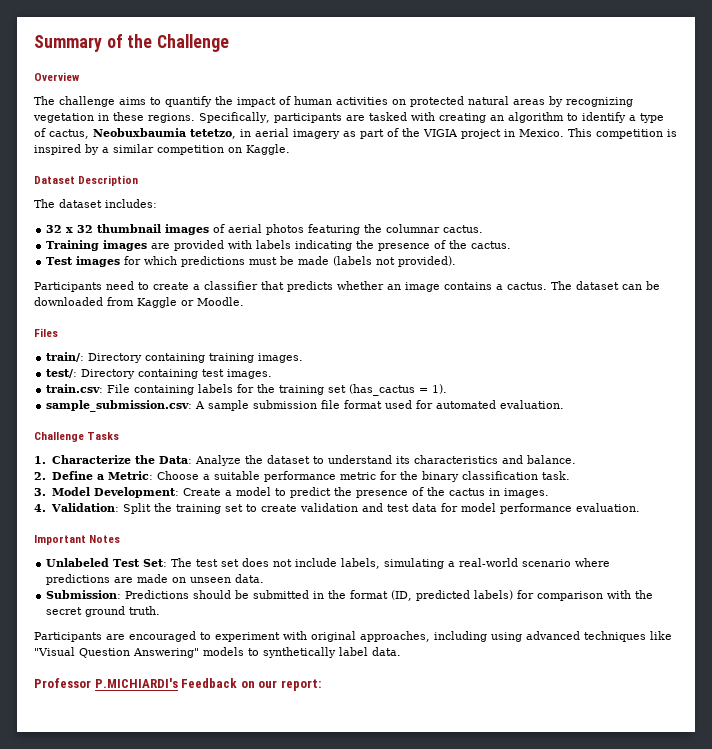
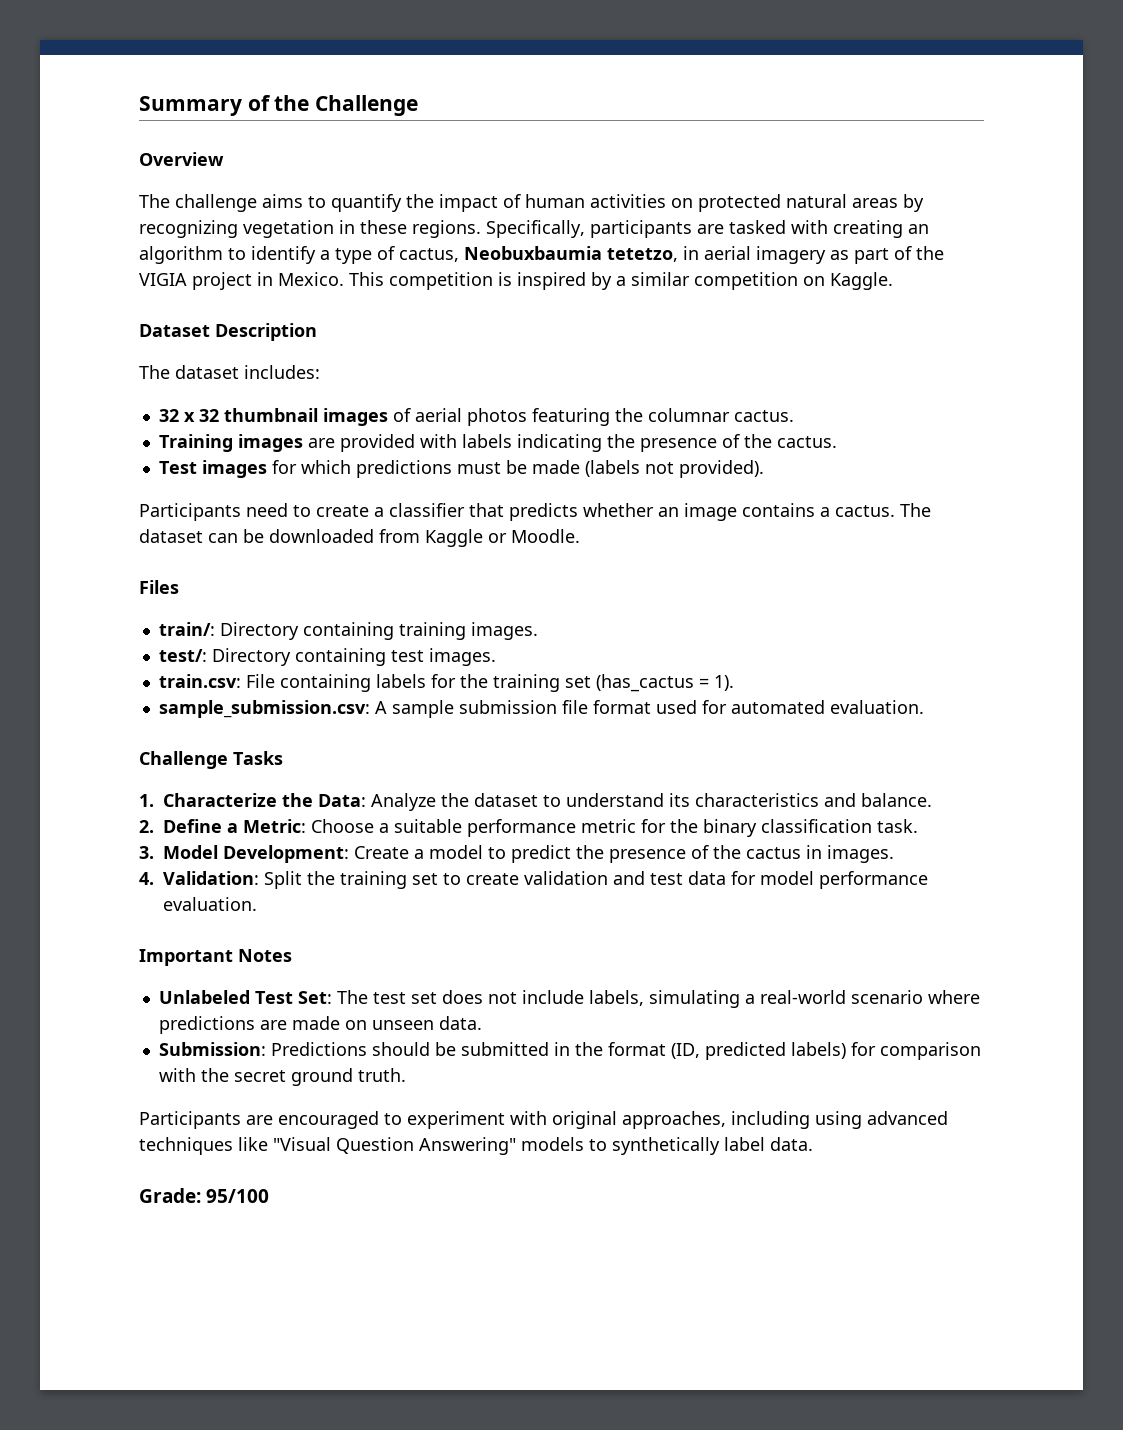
[34,678,321,691] Professor P.MICHIARDI's Feedback on our report: -> [139,1188,270,1203] Grade: 95/100

